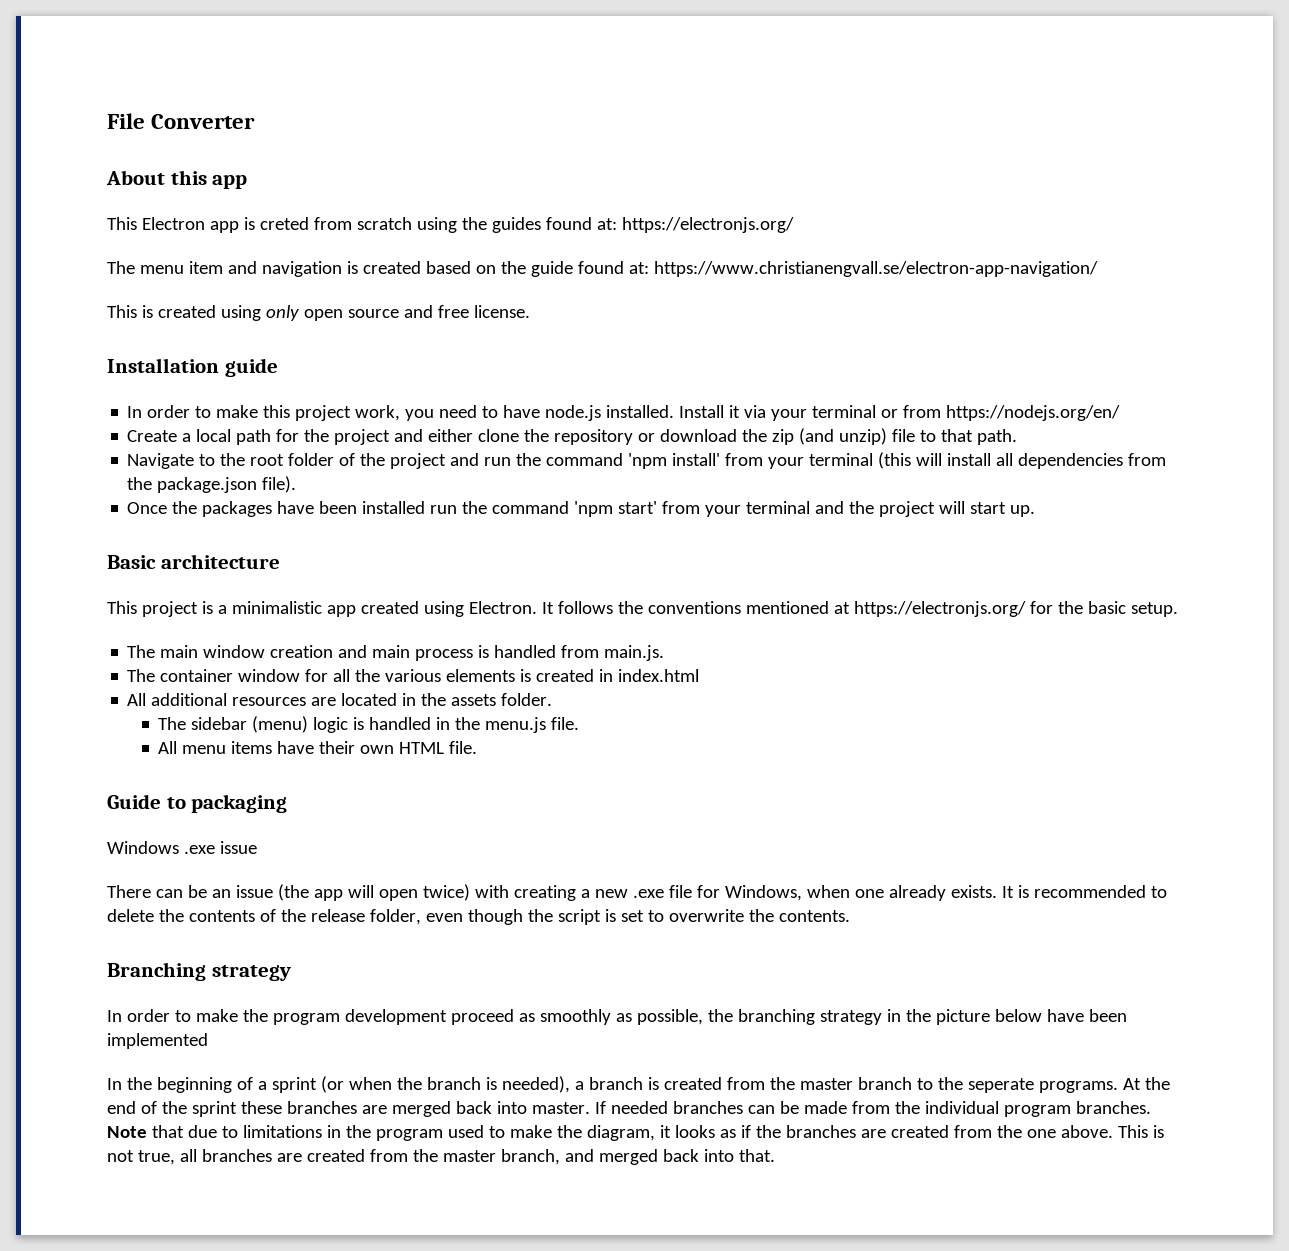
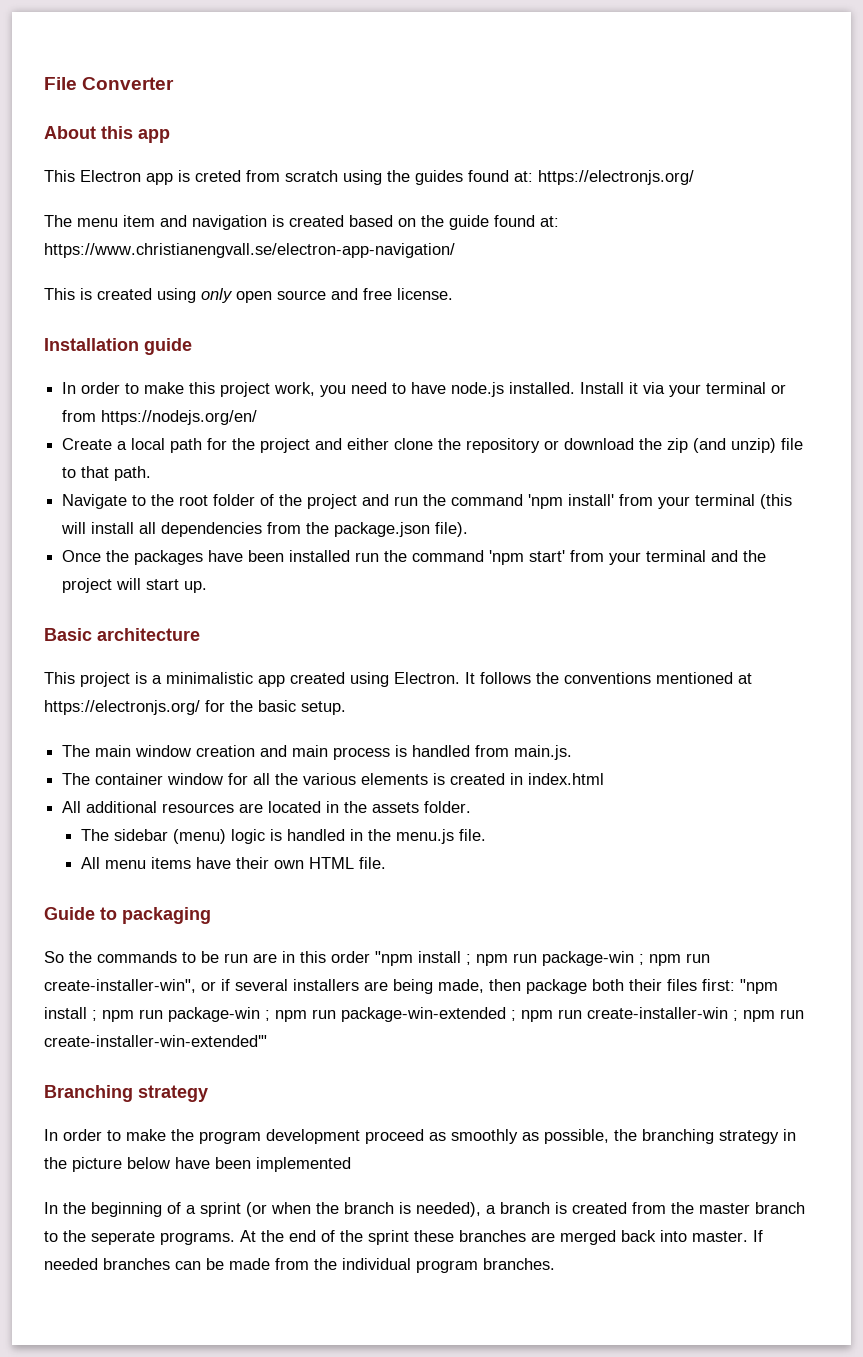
[107,841,257,854] [107,884,1167,901] [107,909,850,925] Windows .exe issue // There can be an issue (the app will open twice) with creating a new .exe file for Windows, when one already exists. It is recommended to delete the contents of the release folder, even though the script is set to overwrite the contents. -> [44,951,710,966] [44,979,778,994] [44,1007,804,1022] [44,1035,267,1047] So the commands to be run are in this order "npm install ; npm run package-win ; npm run create-installer-win", or if several installers are being made, then package both their files first: "npm install ; npm run package-win ; npm run package-win-extended ; npm run create-installer-win ; npm run create-installer-win-extended'"
[107,1125,1164,1141] [107,1149,775,1165] Note that due to limitations in the program used to make the diagram, it looks as if the branches are created from the one above. This is not true, all branches are created from the master branch, and merged back into that. -> (555, 1264) none

